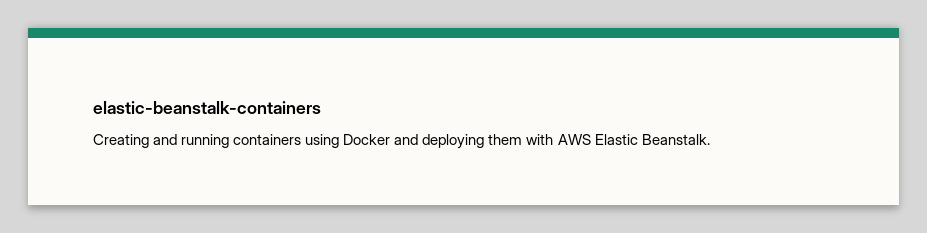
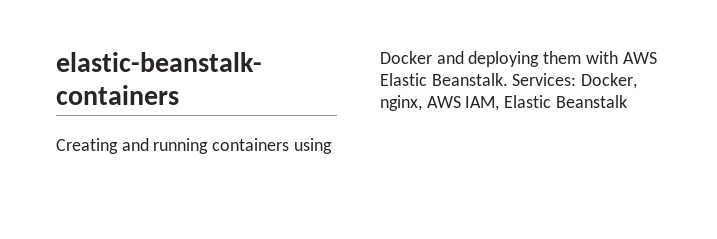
(710, 139) none -> [512,73,638,89] [380,95,627,111] Services: Docker, nginx, AWS IAM, Elastic Beanstalk

